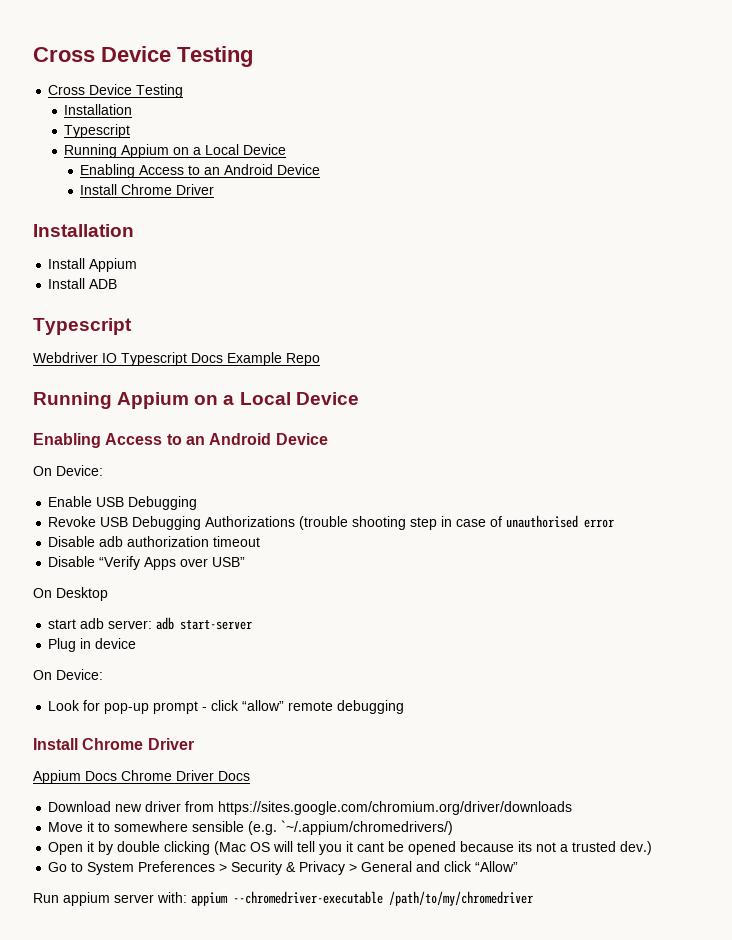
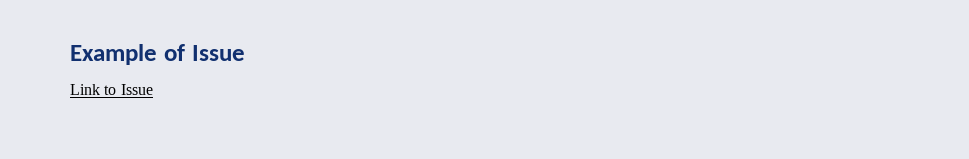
[33,46,253,67] [48,84,184,98] [64,104,133,115] [64,124,131,138] [64,144,287,158] [80,164,321,178] [80,184,215,195] [33,224,134,237] [48,258,138,272] [48,278,118,289] [33,318,132,335] [33,352,320,366] [33,392,359,409] [33,433,328,448] [33,465,103,476] [48,496,198,510] [48,515,615,530] [48,536,261,547] [48,556,246,570] [33,587,108,601] [48,617,253,630] [48,638,137,652] [33,669,103,680] [48,700,405,714] [33,738,194,750] [33,770,250,784] [48,801,573,815] [48,820,454,835] [48,841,653,855] [48,861,519,875] [33,891,533,906] Cross Device Testing // Cross Device Testing // Installation // Typescript // Running Appium on a Local Device // Enabling Access to an Android Device // Install Chrome Driver // Installation // Install Appium // Install ADB // Typescript // Webdriver IO Typescript Docs Example Repo // Running Appium on a Local Device // Enabling Access to an Android Device // On Device: // Enable USB Debugging // Revoke USB Debugging Authorizations (trouble shooting step in case of unauthorised error // Disable adb authorization timeout // Disable “Verify Apps over USB” // On Desktop // start adb server: adb start-server // Plug in device // On Device: // Look for pop-up prompt - click “allow” remote debugging // Install Chrome Driver // Appium Docs Chrome Driver Docs // Download new driver from https://sites.google.com/chromium.org/driver/downloads // Move it to somewhere sensible (e.g. `~/.appium/chromedrivers/) // Open it by double clicking (Mac OS will tell you it cant be opened because its not a trusted dev.) // Go to System Preferences > Security & Privacy > General and click “Allow” // Run appium server with: appium --chromedriver-executable /path/to/my/chromedriver -> [70,44,245,65] [70,84,153,95] Example of Issue // Link to Issue

